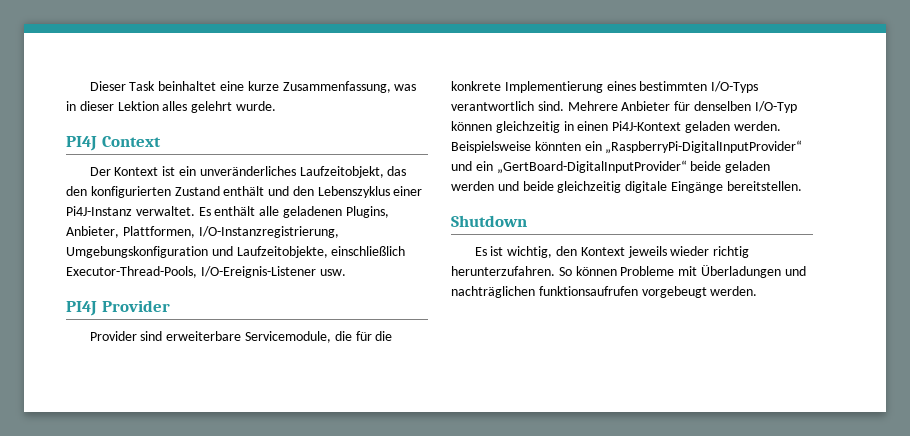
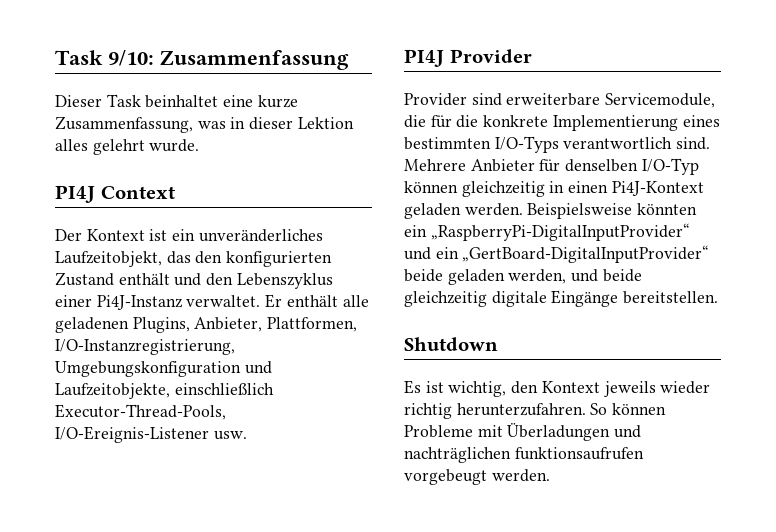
(89, 86) none -> [55,50,349,70] Task 9/10: Zusammenfassung //
[198,207,211,216] Es -> [265,294,283,308] Er
[451,181,494,191] werden -> [508,269,567,284] werden,

